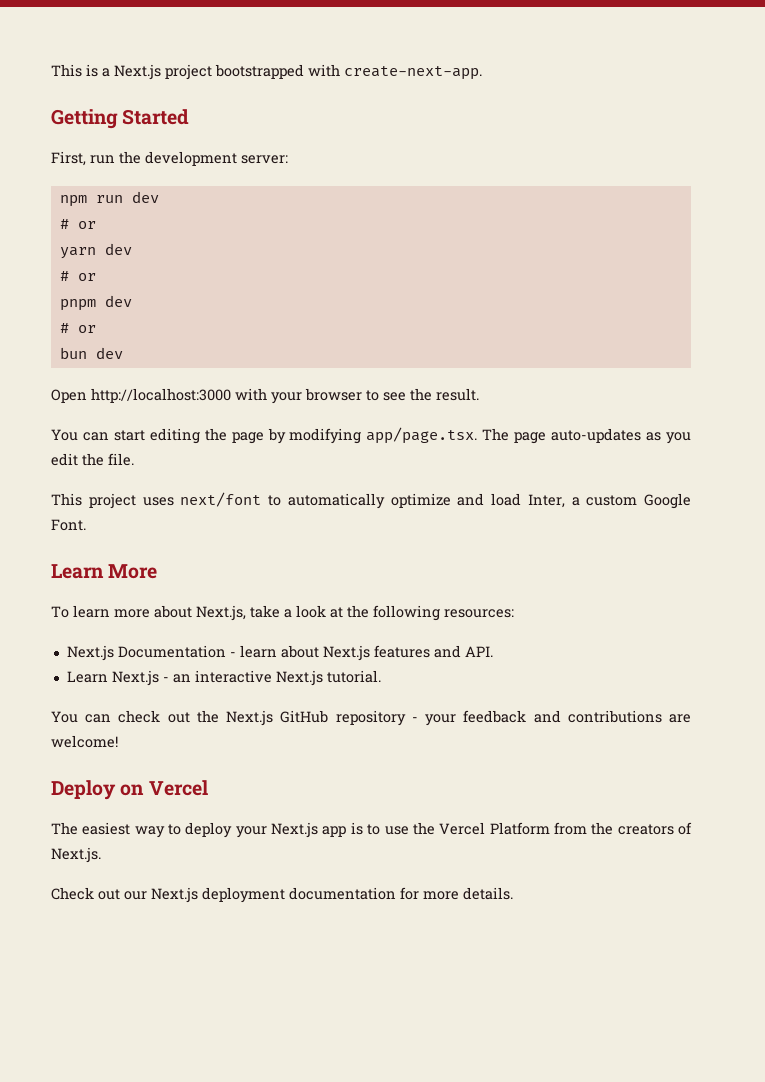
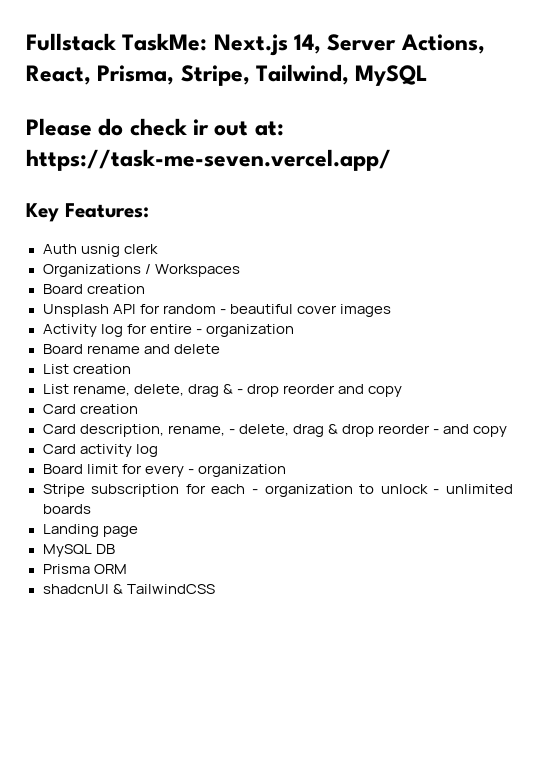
[51,64,482,80] [51,109,190,129] [51,151,288,166] [59,191,159,207] [59,219,96,229] [59,243,132,259] [59,271,96,281] [59,295,132,311] [59,323,96,333] [59,347,123,359] [51,388,479,404] [51,427,691,444] [51,453,134,466] [51,492,691,509] [51,519,86,531] [51,564,158,579] [51,605,514,621] [66,645,493,661] [66,670,381,686] [51,710,691,726] [51,735,118,748] [51,780,208,800] [51,822,693,838] [51,847,101,863] [51,887,513,903] This is a Next.js project bootstrapped with create-next-app. // Getting Started // First, run the development server: // npm run dev // # or // yarn dev // # or // pnpm dev // # or // bun dev // Open http://localhost:3000 with your browser to see the result. // You can start editing the page by modifying app/page.tsx. The page auto-updates as you edit the file. // This project uses next/font to automatically optimize and load Inter, a custom Google Font. // Learn More // To learn more about Next.js, take a look at the following resources: // Next.js Documentation - learn about Next.js features and API. // Learn Next.js - an interactive Next.js tutorial. // You can check out the Next.js GitHub repository - your feedback and contributions are welcome! // Deploy on Vercel // The easiest way to deploy your Next.js app is to use the Vercel Platform from the creators of Next.js. // Check out our Next.js deployment documentation for more details. -> [26,33,485,56] [26,64,428,86] [26,118,284,136] [26,149,391,171] [26,203,149,222] [42,244,158,257] [42,264,240,277] [42,284,145,294] [42,304,391,317] [42,324,294,337] [42,344,220,354] [42,364,131,374] [42,384,402,397] [42,404,138,414] [42,424,508,437] [42,444,158,457] [42,464,286,477] [42,484,513,497] [42,504,91,514] [42,524,138,537] [42,544,115,557] [42,564,127,574] [42,584,215,594] Fullstack TaskMe: Next.js 14, Server Actions, React, Prisma, Stripe, Tailwind, MySQL // Please do check ir out at: https://task-me-seven.vercel.app/ // Key Features: // Auth usnig clerk // Organizations / Workspaces // Board creation // Unsplash API for random - beautiful cover images // Activity log for entire - organization // Board rename and delete // List creation // List rename, delete, drag & - drop reorder and copy // Card creation // Card description, rename, - delete, drag & drop reorder - and copy // Card activity log // Board limit for every - organization // Stripe subscription for each - organization to unlock - unlimited boards // Landing page // MySQL DB // Prisma ORM // shadcnUI & TailwindCSS

